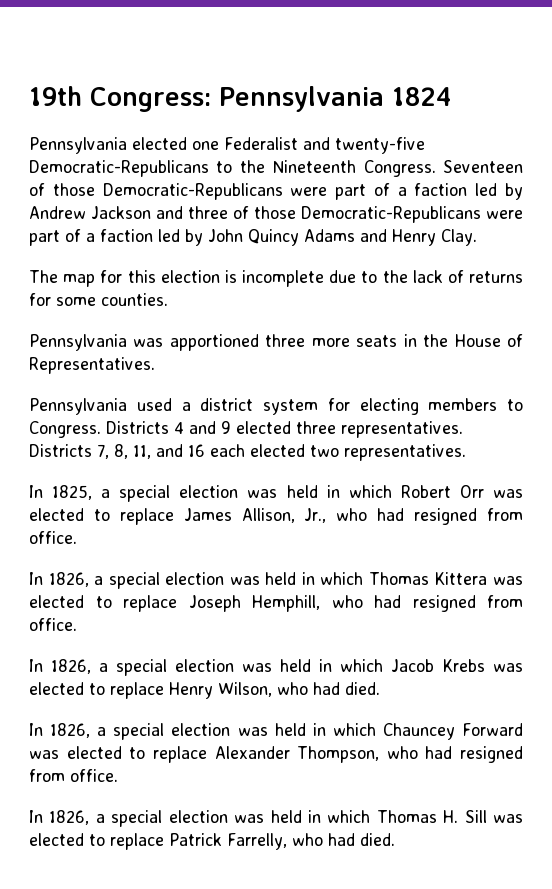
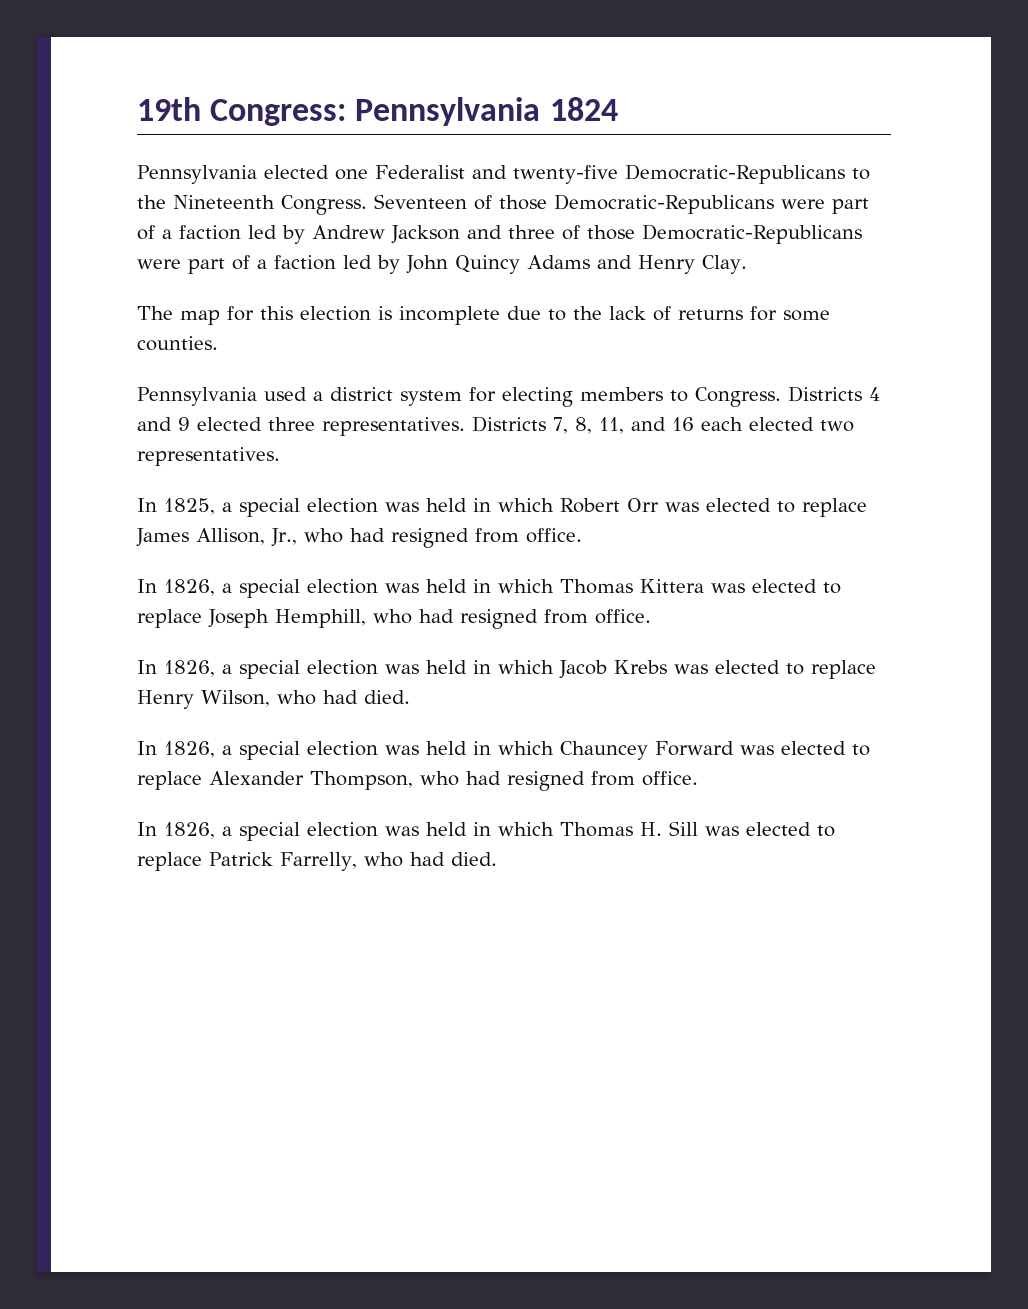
[29,334,524,351] [29,357,155,374] // Pennsylvania was apportioned three more seats in the House of Representatives. -> (218, 343) none

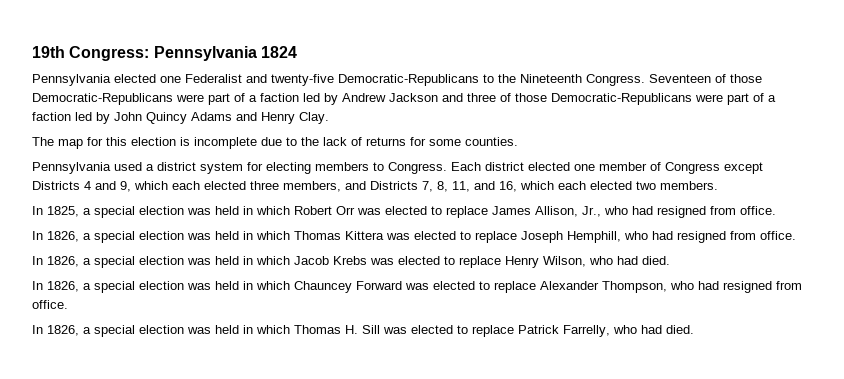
[787,386,880,402] [137,417,465,436] Districts 4 and 9 elected three representatives. -> [451,162,763,174] [32,181,366,192] Each district elected one member of Congress except Districts 4 and 9, which each elected three members, and
[672,417,694,431] 16 -> [499,181,554,192] 16, which
[137,447,280,466] representatives. -> [660,181,718,190] members.

